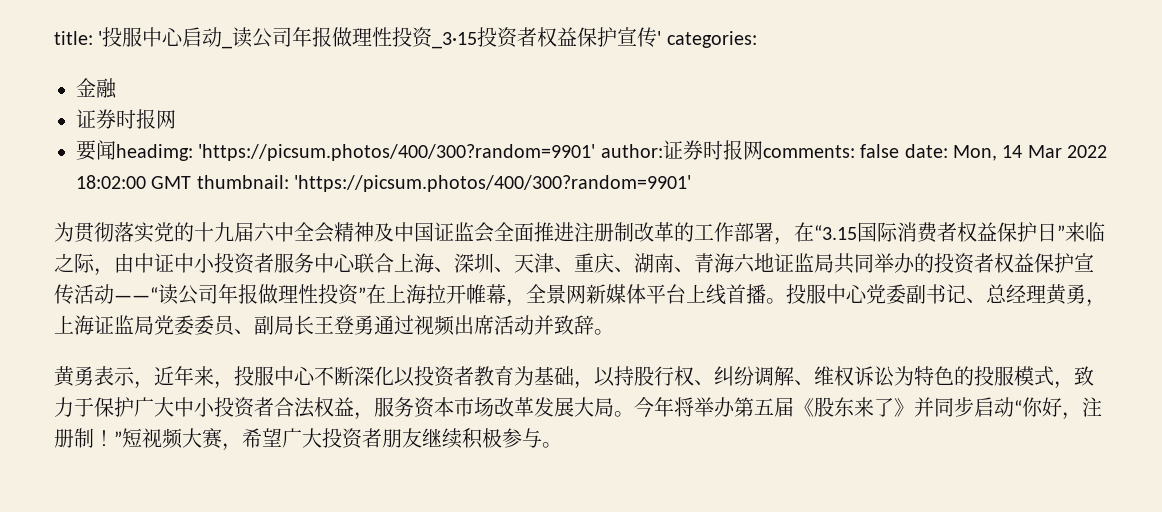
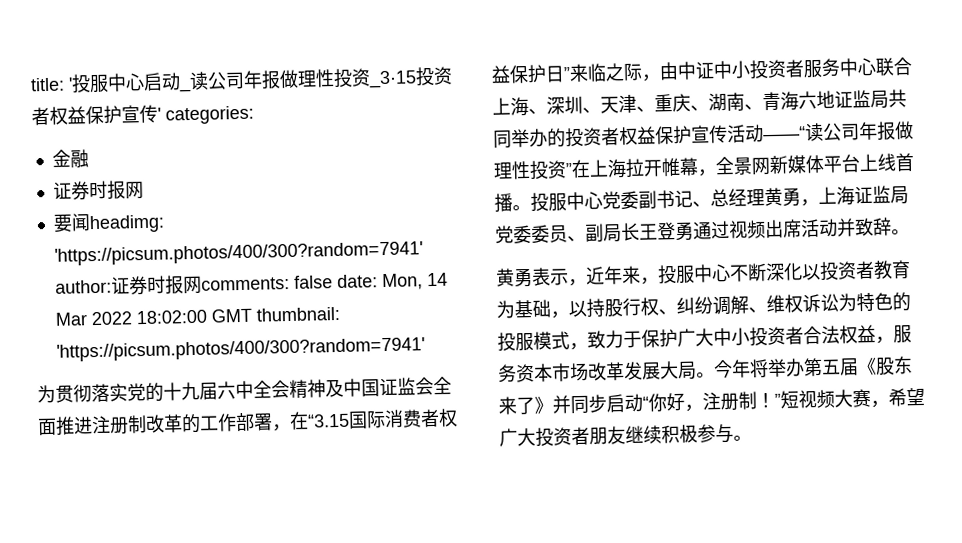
[198,144,596,161] 'https://picsum.photos/400/300?random=9901' -> [53,241,423,266] 'https://picsum.photos/400/300?random=7941'
[294,175,692,192] 'https://picsum.photos/400/300?random=9901' -> [55,337,425,362] 'https://picsum.photos/400/300?random=7941'

